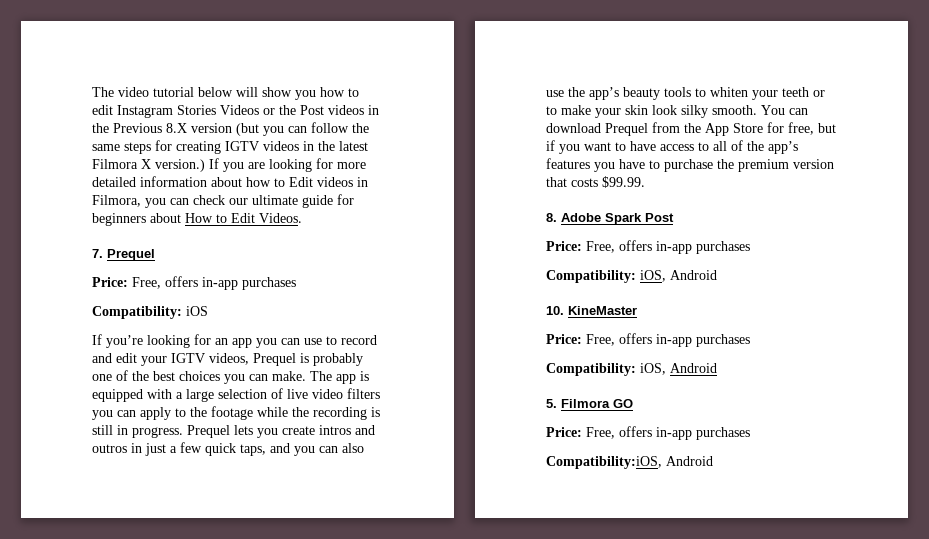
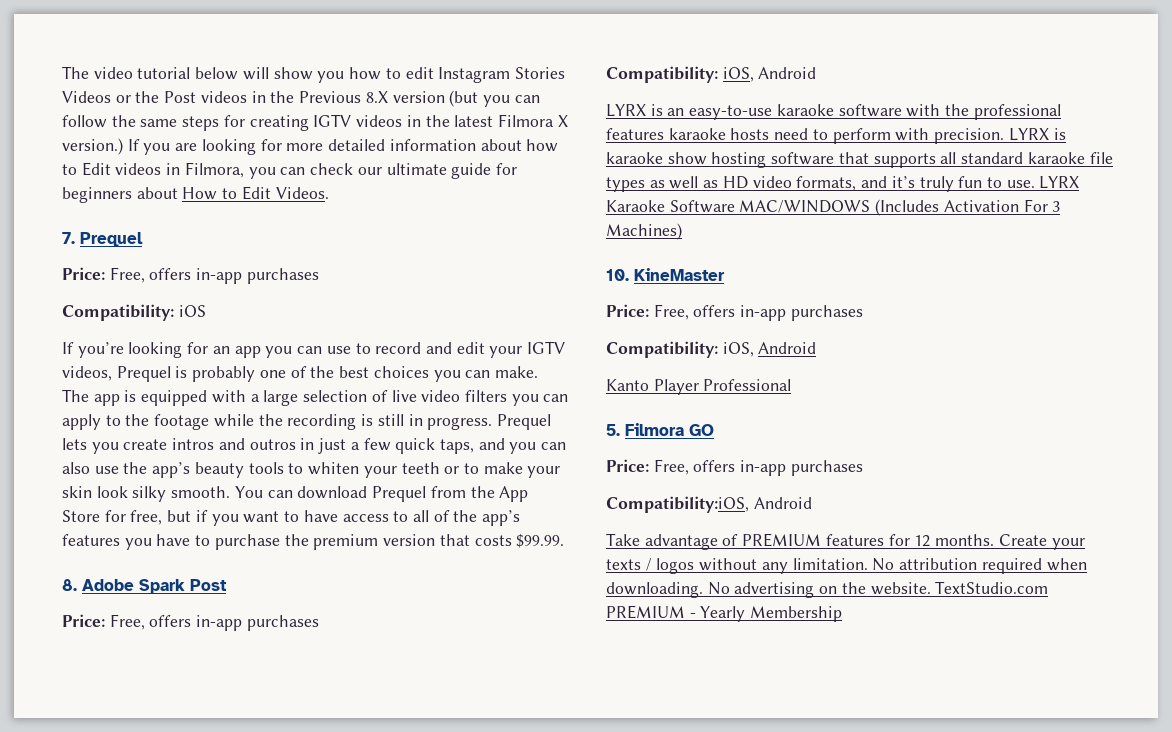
(717, 275) none -> [606,104,1061,120] [606,128,1066,144] [606,152,1113,168] [606,176,1080,192] [606,199,1061,216] [606,223,682,240] // LYRX is an easy-to-use karaoke software with the professional features karaoke hosts need to perform with precision. LYRX is karaoke show hosting software that supports all standard karaoke file types as well as HD video formats, and it’s truly fun to use. LYRX Karaoke Software MAC/WINDOWS (Includes Activation For 3 Machines)
(717, 368) none -> [606,379,792,395] // Kanto Player Professional
(713, 461) none -> [606,533,1085,550] [606,558,1087,574] [606,581,1049,598] [606,605,843,622] // Take advantage of PREMIUM features for 12 months. Create your texts / logos without any limitation. No attribution required when downloading. No advertising on the website. TextStudio.com PREMIUM - Yearly Membership

